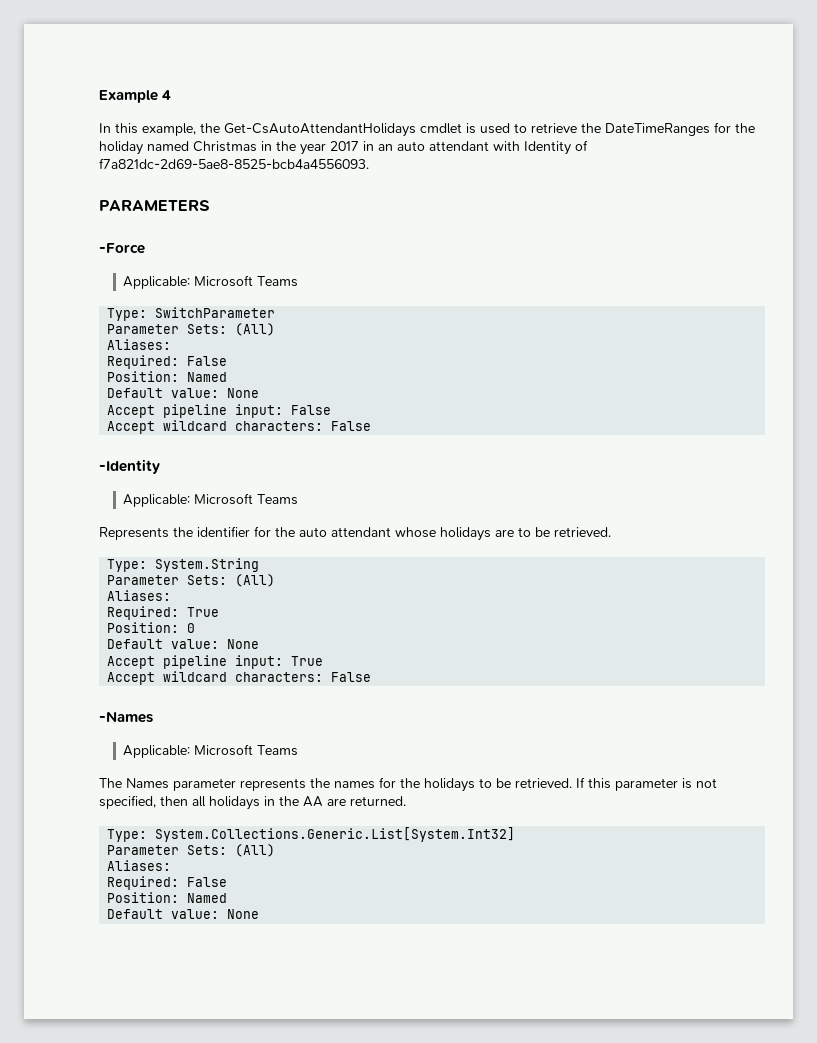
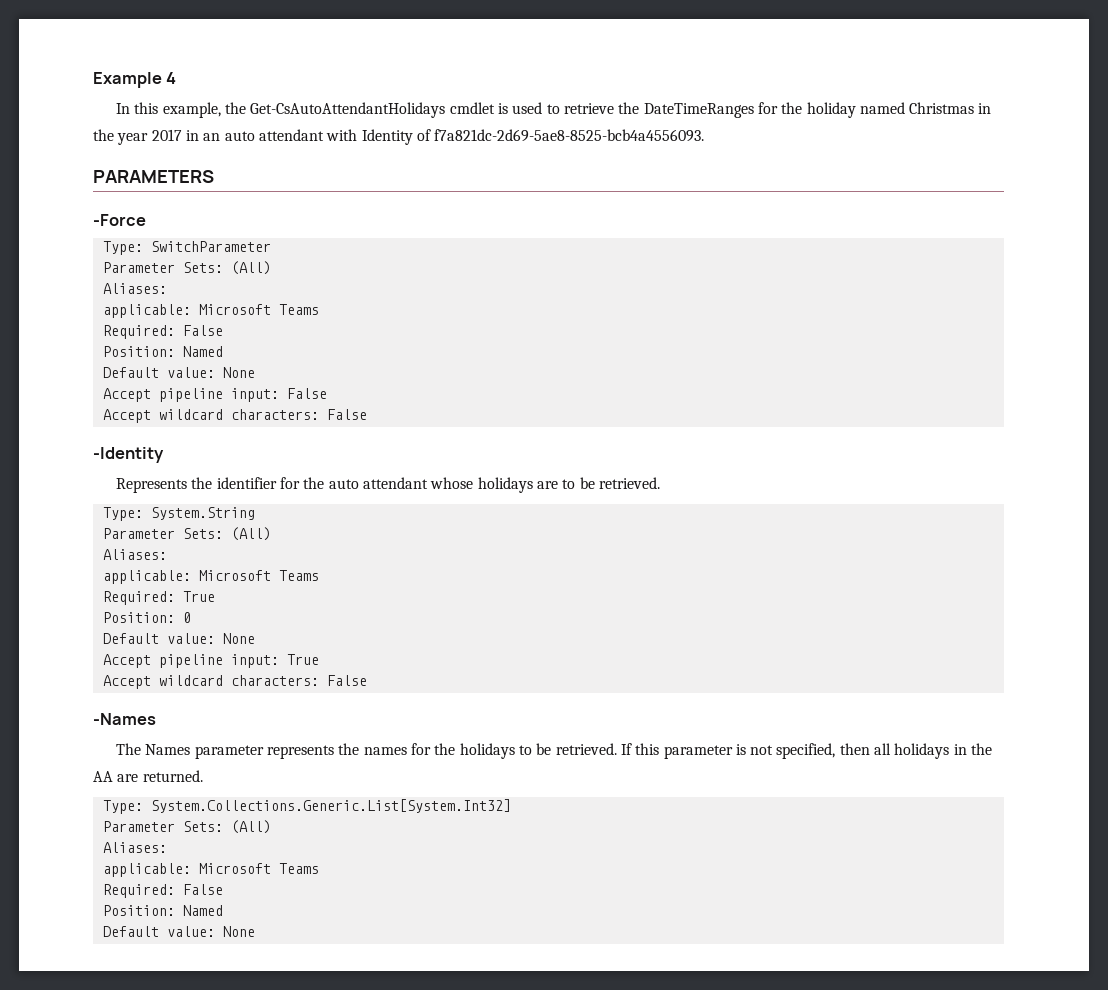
[123,275,299,289] // Applicable: Microsoft Teams -> (146, 220) none
(172, 344) none -> [102,304,319,318] // applicable: Microsoft Teams
[123,493,299,507] // Applicable: Microsoft Teams -> (164, 455) none
(172, 595) none -> [102,570,319,584] // applicable: Microsoft Teams
[123,744,299,758] // Applicable: Microsoft Teams -> (156, 719) none
(172, 865) none -> [102,863,319,877] // applicable: Microsoft Teams

